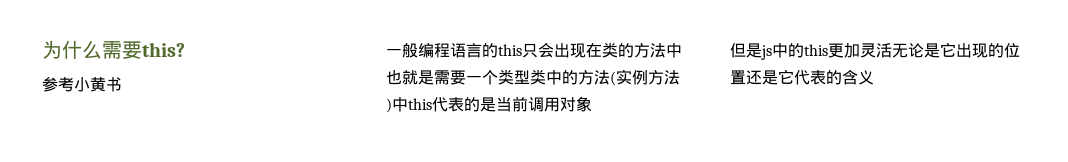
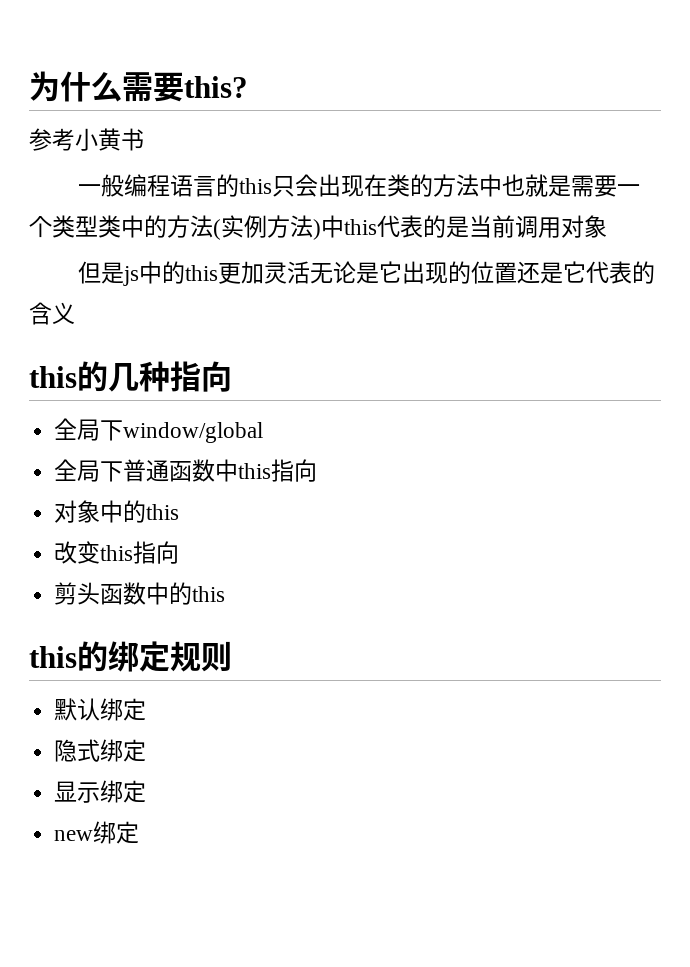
(874, 77) none -> [29,361,232,392] [54,418,264,443] [54,459,318,482] [54,500,180,523] [54,541,180,564] [54,582,226,605] [29,641,232,672] [54,698,147,721] [54,739,147,762] [54,780,147,803] [54,821,140,844] // this的几种指向 // 全局下window/global // 全局下普通函数中this指向 // 对象中的this // 改变this指向 // 剪头函数中的this // this的绑定规则 // 默认绑定 // 隐式绑定 // 显示绑定 // new绑定

